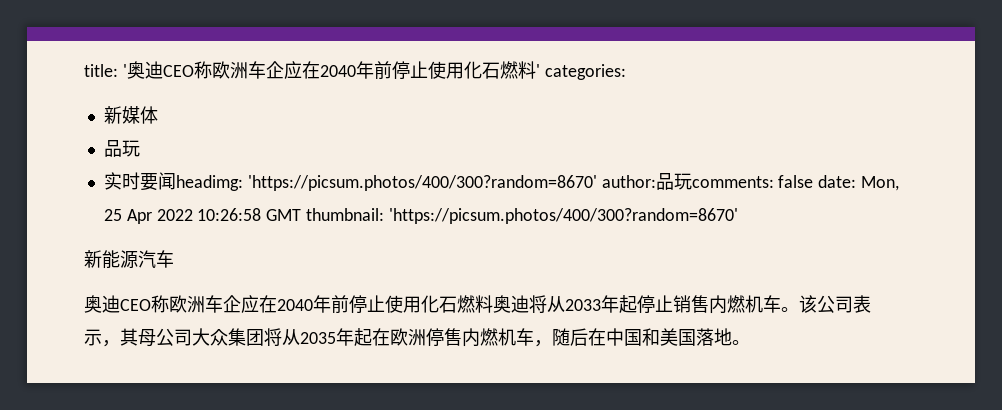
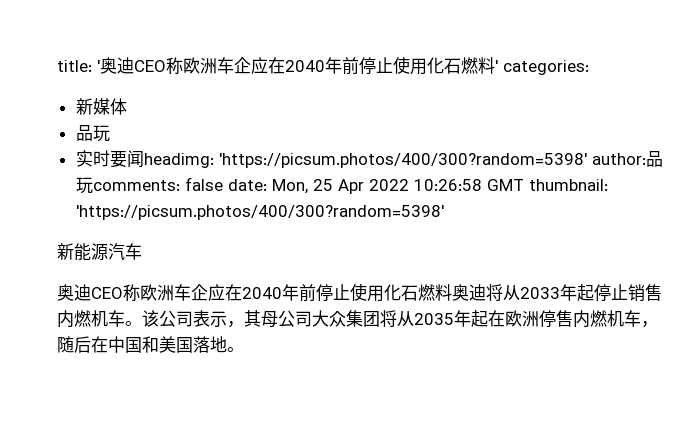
[247,175,597,191] 'https://picsum.photos/400/300?random=8670' -> [218,153,587,168] 'https://picsum.photos/400/300?random=5398'
[388,208,738,224] 'https://picsum.photos/400/300?random=8670' -> [75,205,444,220] 'https://picsum.photos/400/300?random=5398'

